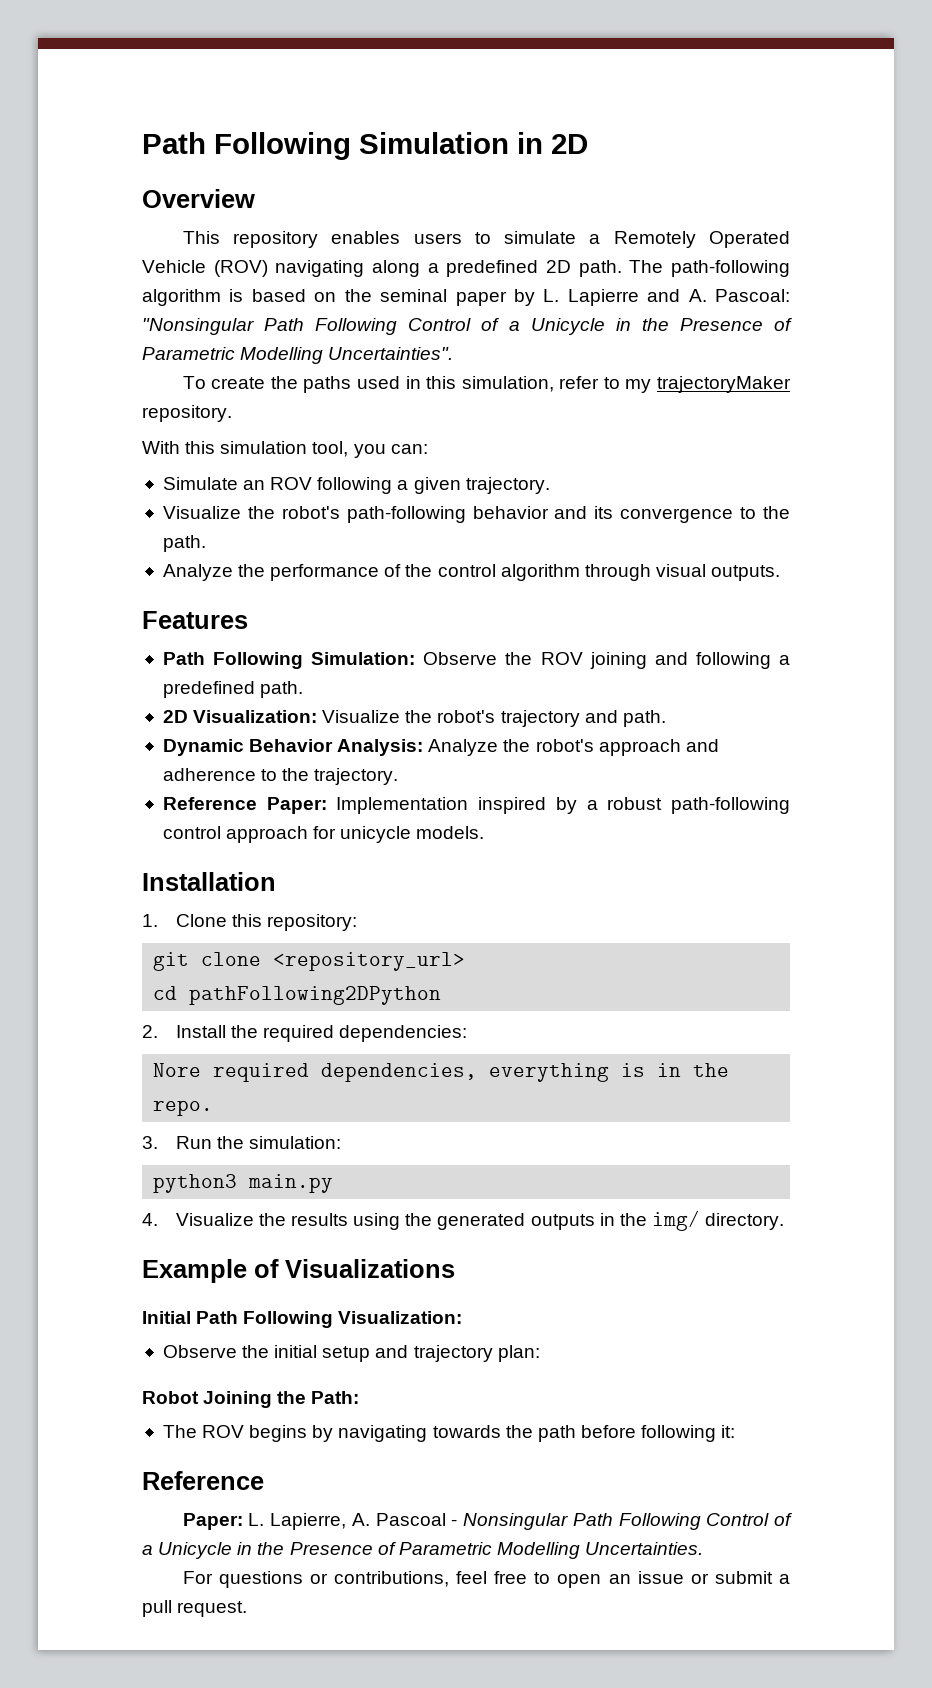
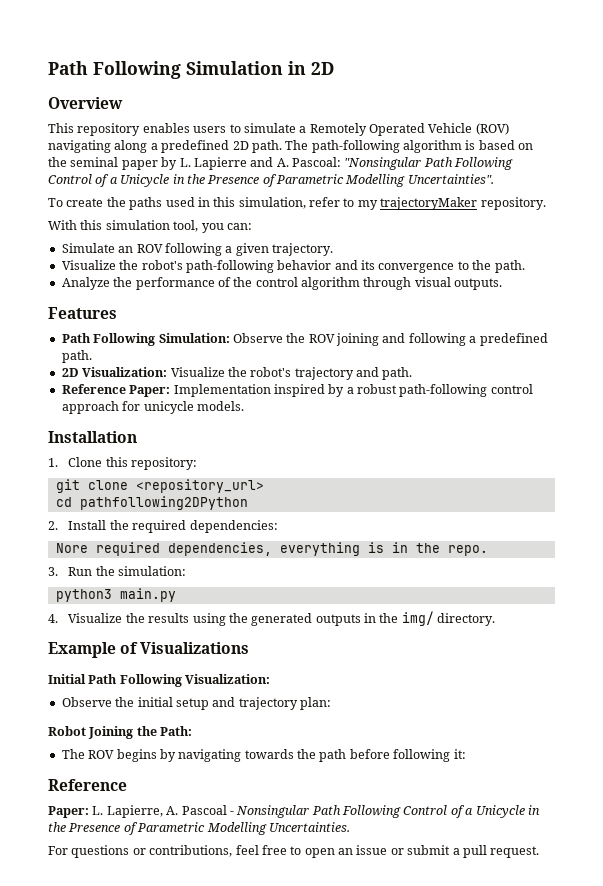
[162,739,719,756] [162,768,399,785] // Dynamic Behavior Analysis: Analyze the robot's approach and adherence to the trajectory. -> (413, 373) none
[189,986,442,1005] pathFollowing2DPython -> [79,496,248,510] pathfollowing2DPython

